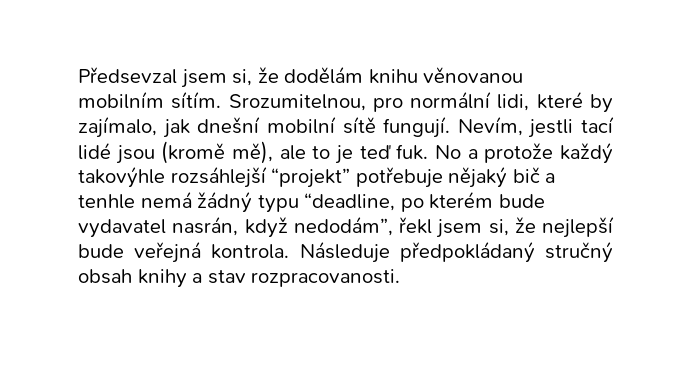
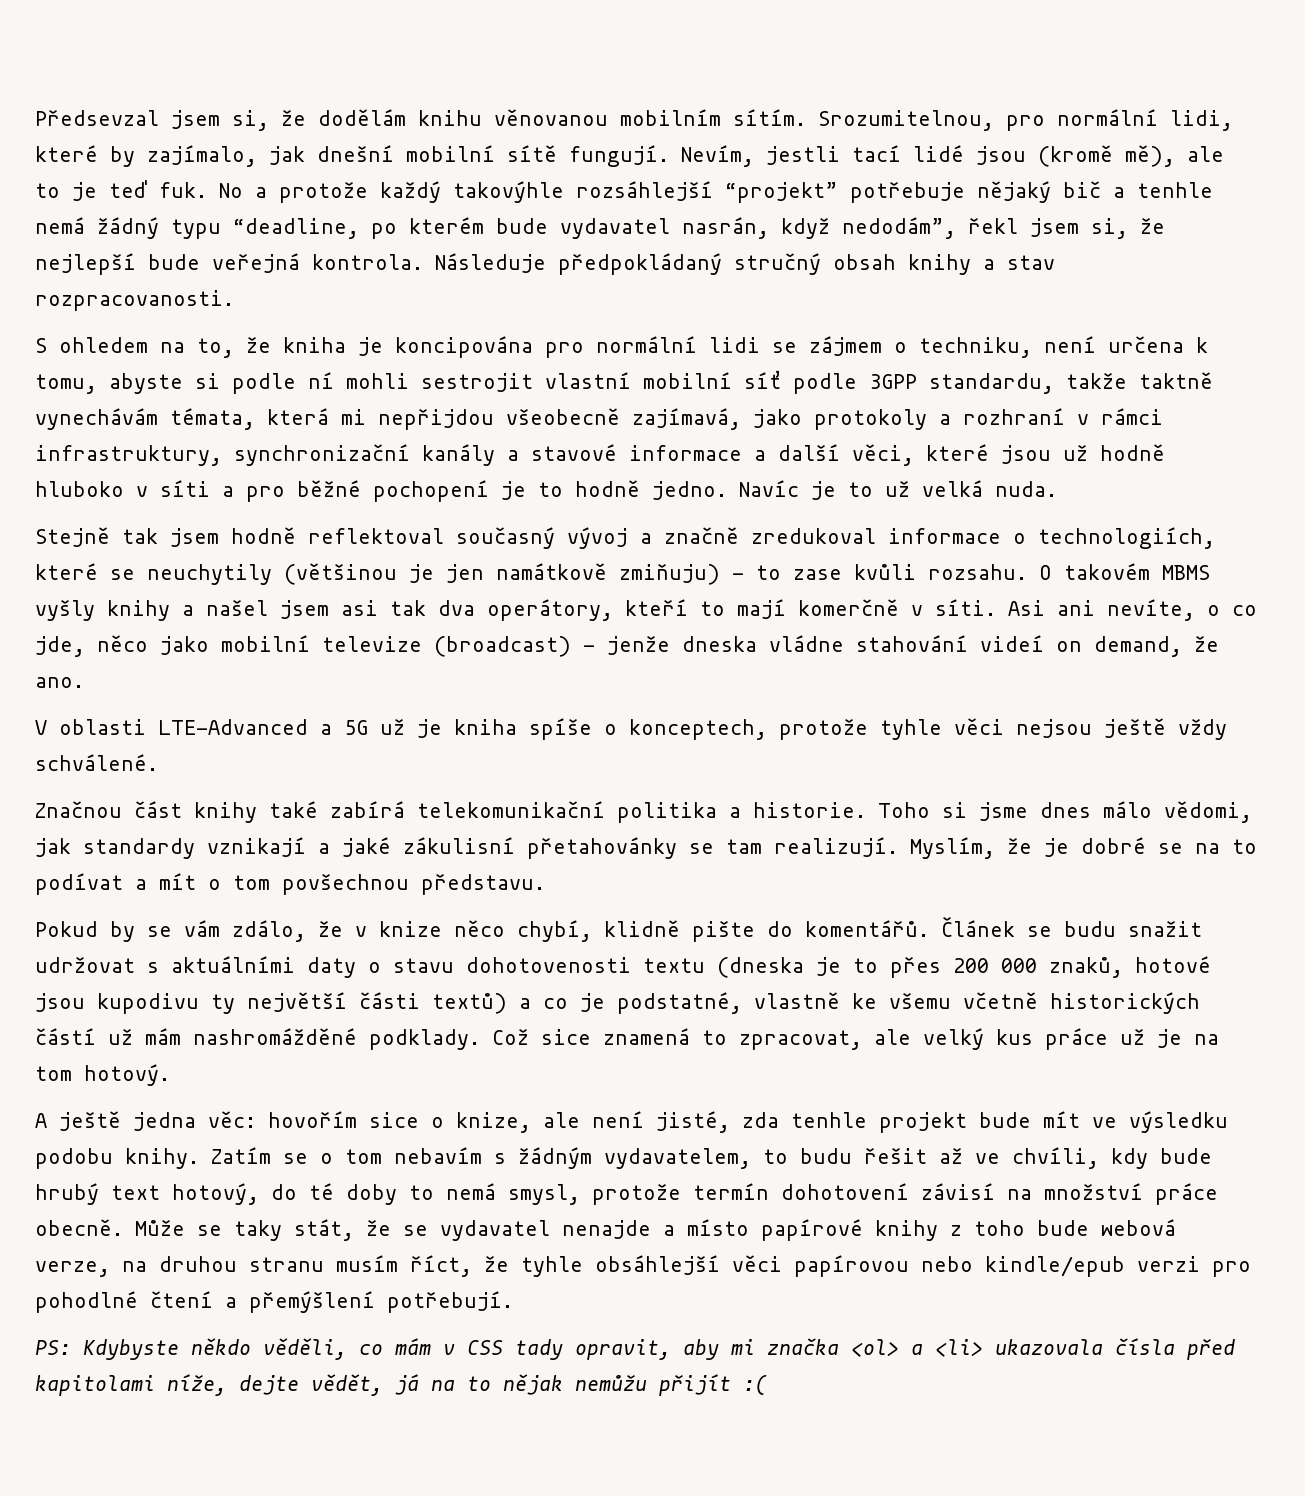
(401, 278) none -> [35,336,1208,358] [35,370,1213,394] [35,408,1163,430] [35,444,1165,466] [35,480,1057,502] [35,527,1215,549] [35,563,1210,585] [35,599,1257,621] [35,635,1219,657] [35,677,84,688] [35,718,1227,740] [35,754,158,771] [35,801,1252,823] [35,837,1257,859] [35,873,545,895] [35,916,1202,942] [35,956,1211,978] [35,992,1200,1014] [35,1028,1219,1050] [35,1064,170,1086] [35,1111,1228,1133] [35,1147,1212,1169] [35,1183,1218,1205] [35,1219,1176,1241] [35,1255,1251,1277] [35,1291,513,1313] [35,1338,1235,1360] [35,1374,767,1396] // S ohledem na to, že kniha je koncipována pro normální lidi se zájmem o techniku, není určena k tomu, abyste si podle ní mohli sestrojit vlastní mobilní síť podle 3GPP standardu, takže taktně vynechávám témata, která mi nepřijdou všeobecně zajímavá, jako protokoly a rozhraní v rámci infrastruktury, synchronizační kanály a stavové informace a další věci, které jsou už hodně hluboko v síti a pro běžné pochopení je to hodně jedno. Navíc je to už velká nuda. // Stejně tak jsem hodně reflektoval současný vývoj a značně zredukoval informace o technologiích, které se neuchytily (většinou je jen namátkově zmiňuju) - to zase kvůli rozsahu. O takovém MBMS vyšly knihy a našel jsem asi tak dva operátory, kteří to mají komerčně v síti. Asi ani nevíte, o co jde, něco jako mobilní televize (broadcast) - jenže dneska vládne stahování videí on demand, že ano. // V oblasti LTE-Advanced a 5G už je kniha spíše o konceptech, protože tyhle věci nejsou ještě vždy schválené. // Značnou část knihy také zabírá telekomunikační politika a historie. Toho si jsme dnes málo vědomi, jak standardy vznikají a jaké zákulisní přetahovánky se tam realizují. Myslím, že je dobré se na to podívat a mít o tom povšechnou představu. // Pokud by se vám zdálo, že v knize něco chybí, klidně pište do komentářů. Článek se budu snažit udržovat s aktuálními daty o stavu dohotovenosti textu (dneska je to přes 200 000 znaků, hotové jsou kupodivu ty největší části textů) a co je podstatné, vlastně ke všemu včetně historických částí už mám nashromážděné podklady. Což sice znamená to zpracovat, ale velký kus práce už je na tom hotový. // A ještě jedna věc: hovořím sice o knize, ale není jisté, zda tenhle projekt bude mít ve výsledku podobu knihy. Zatím se o tom nebavím s žádným vydavatelem, to budu řešit až ve chvíli, kdy bude hrubý text hotový, do té doby to nemá smysl, protože termín dohotovení závisí na množství práce obecně. Může se taky stát, že se vydavatel nenajde a místo papírové knihy z toho bude webová verze, na druhou stranu musím říct, že tyhle obsáhlejší věci papírovou nebo kindle/epub verzi pro pohodlné čtení a přemýšlení potřebují. // PS: Kdybyste někdo věděli, co mám v CSS tady opravit, aby mi značka <ol> a <li> ukazovala čísla před kapitolami níže, dejte vědět, já na to nějak nemůžu přijít :(

